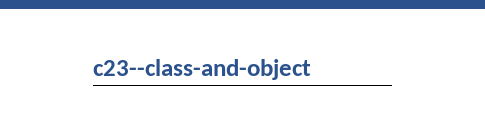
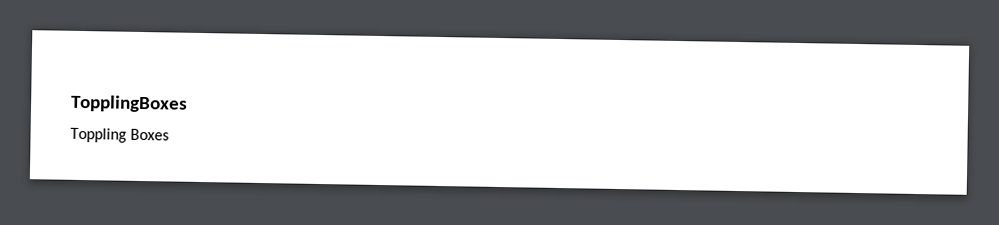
[93,59,311,80] c23--class-and-object -> [70,94,188,113] [70,127,170,143] TopplingBoxes // Toppling Boxes

